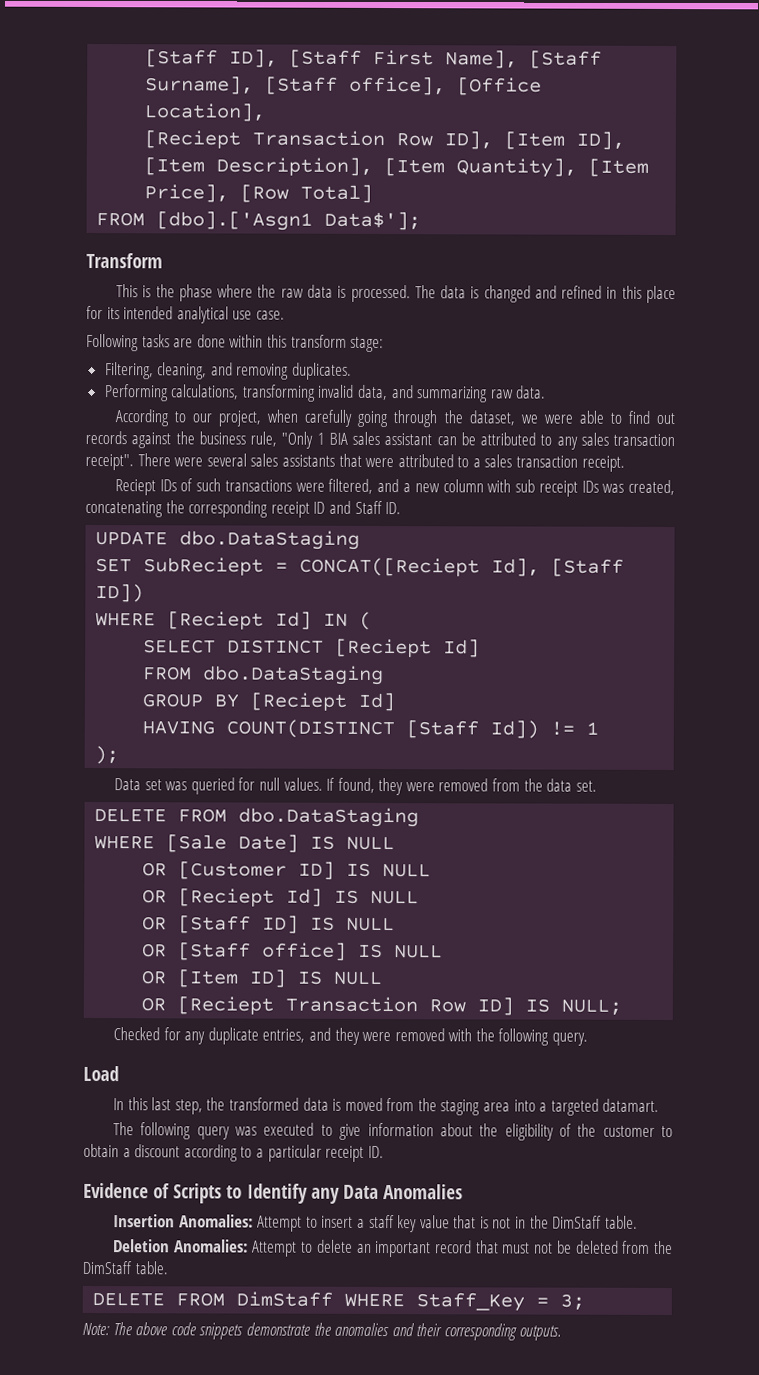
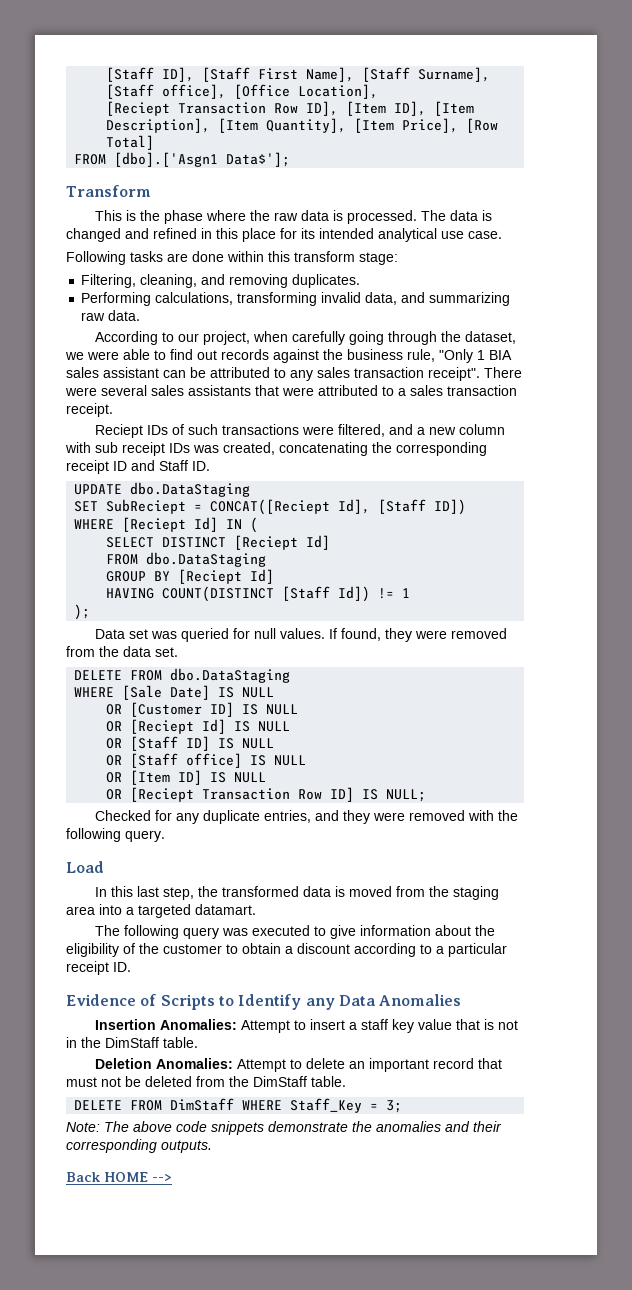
(562, 1333) none -> [66,1172,172,1182] // Back HOME -->

